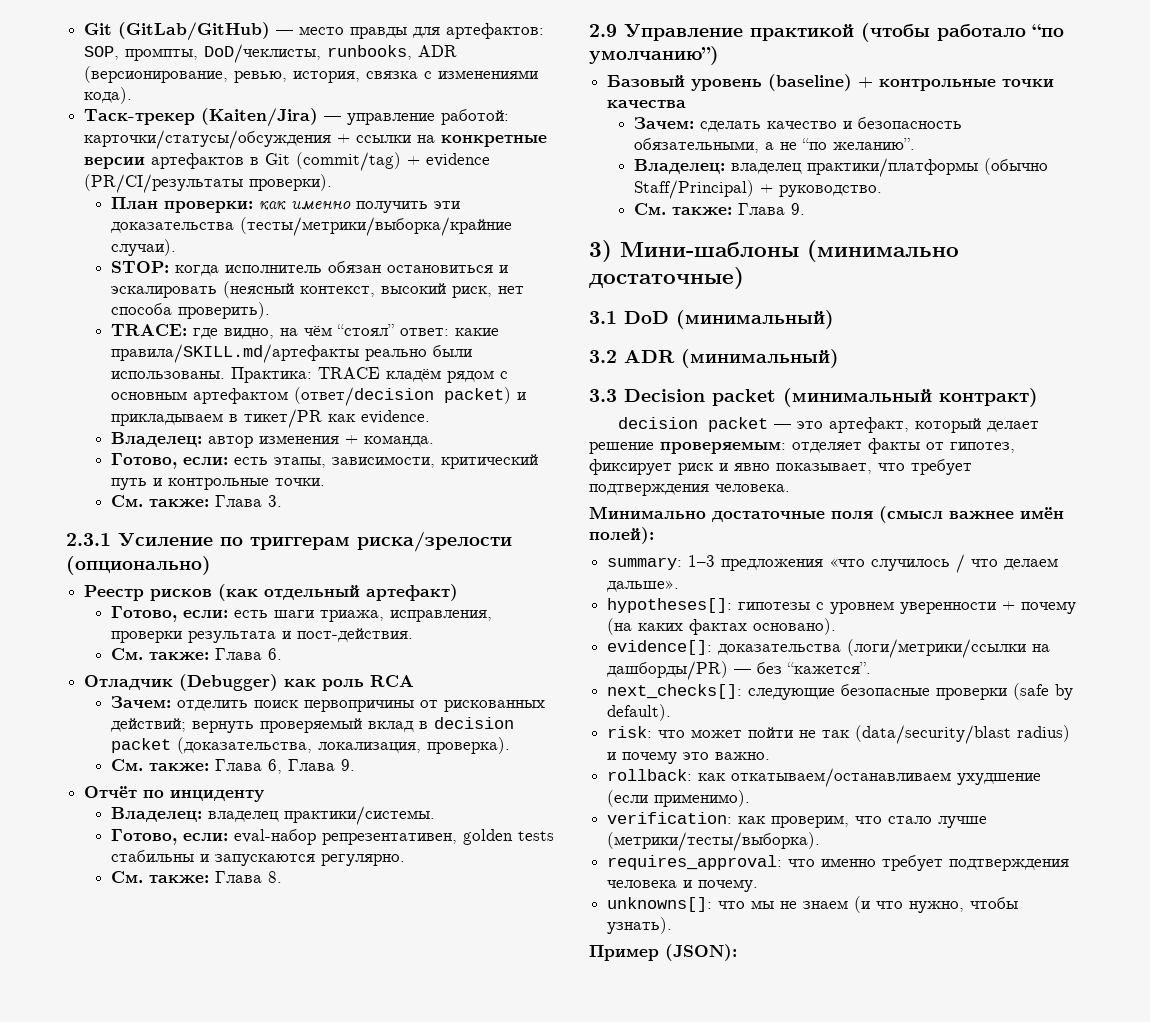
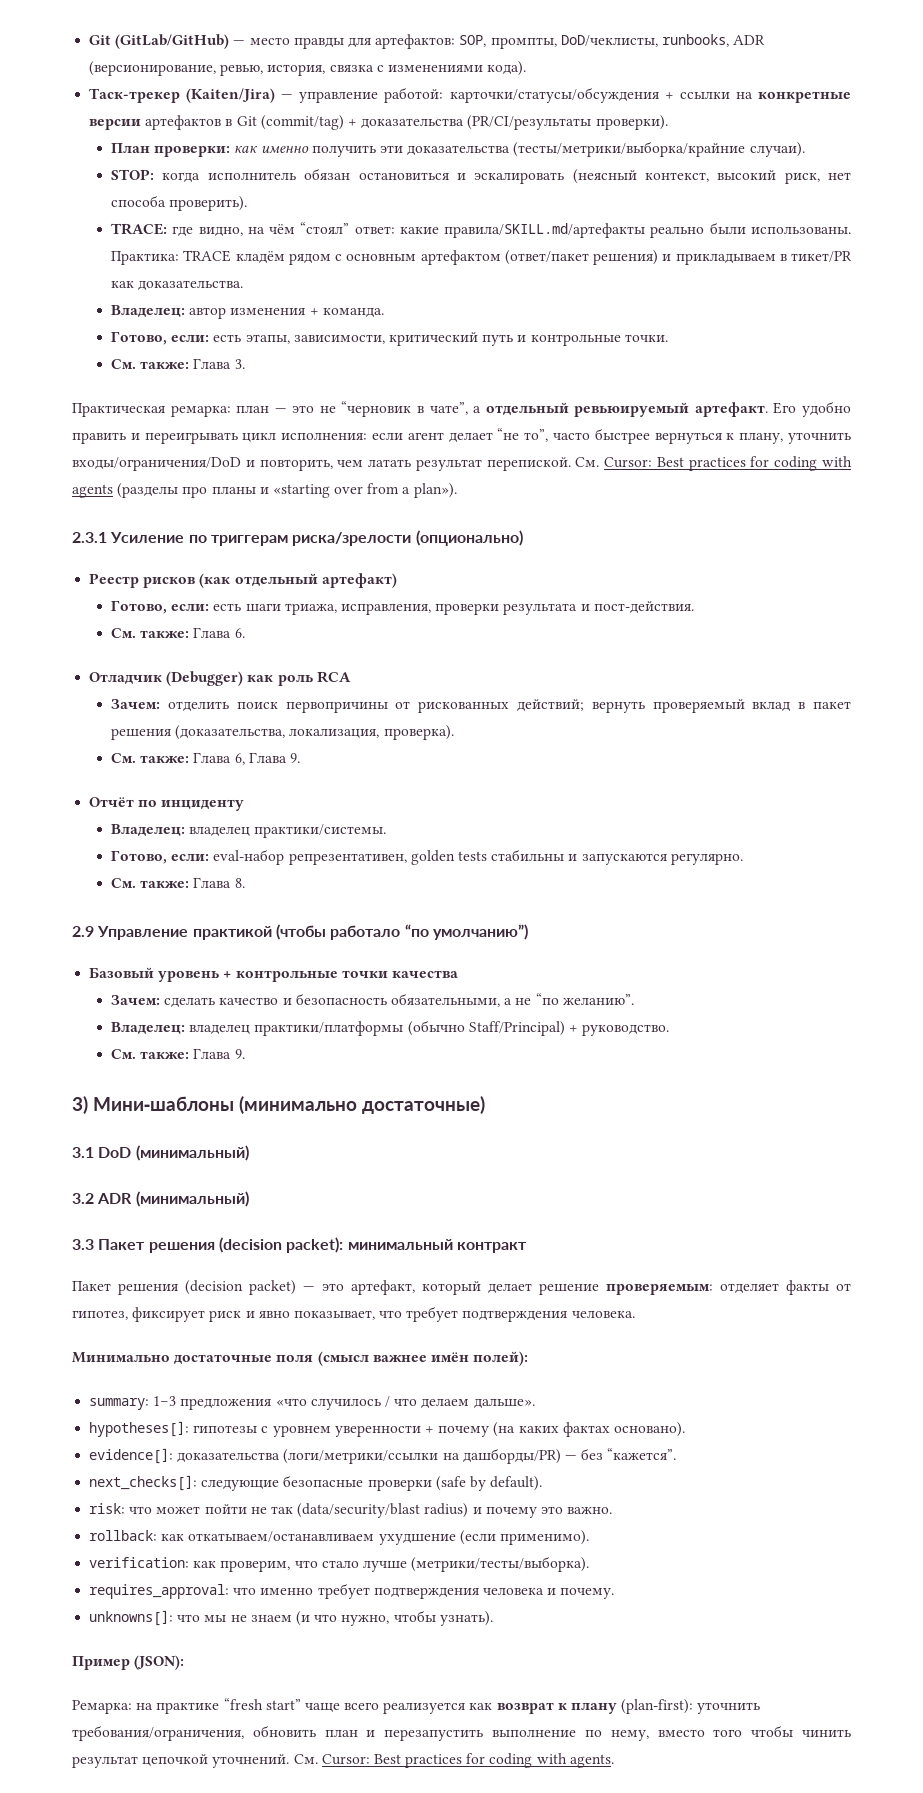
[426,153,491,167] evidence -> [361,118,465,129] доказательства
[293,387,511,406] (ответ/decision packet) -> [504,250,659,265] (ответ/пакет решения)
[360,410,430,424] evidence. -> [138,280,244,291] доказательства.
(282, 501) none -> [72,401,851,417] [72,428,851,444] [72,456,852,471] [72,483,457,498] // Практическая ремарка: план — это не “черновик в чате”, а отдельный ревьюируемый артефакт. Его удобно править и переигрывать цикл исполнения: если агент делает “не то”, часто быстрее вернуться к плану, уточнить входы/ограничения/DoD и повторить, чем латать результат перепиской. См. Cursor: Best practices for coding with agents (разделы про планы и «starting over from a plan»).
[433,717,514,729] [110,738,171,753] decision packet -> [813,701,851,709] [111,728,172,740] пакет решения
[768,74,853,91] (baseline) -> (220, 976) none
[624,388,1038,407] [618,417,769,432] Decision packet (минимальный контракт) // decision packet -> [98,1237,527,1253] [72,1280,296,1295] Пакет решения (decision packet): минимальный контракт // Пакет решения (decision packet)
(737, 952) none -> [72,1698,761,1714] [72,1725,852,1741] [72,1753,614,1768] // Ремарка: на практике “fresh start” чаще всего реализуется как возврат к плану (plan‑first): уточнить требования/ограничения, обновить план и перезапустить выполнение по нему, вместо того чтобы чинить результат цепочкой уточнений. См. Cursor: Best practices for coding with agents.

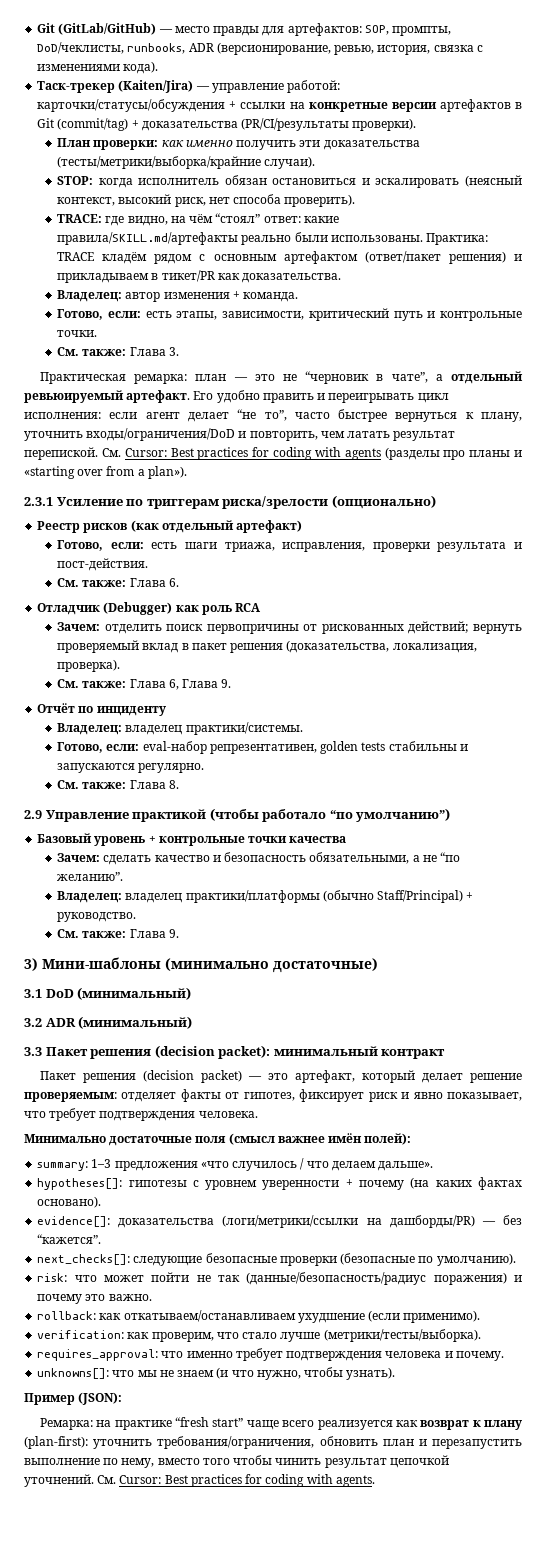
[435,1476,543,1491] (safe by default). -> [340,1253,516,1266] (безопасные по умолчанию).
[297,1503,469,1518] (data/security/blast radius) -> [246,1272,507,1285] (данные/безопасность/радиус поражения)

